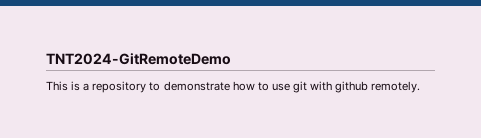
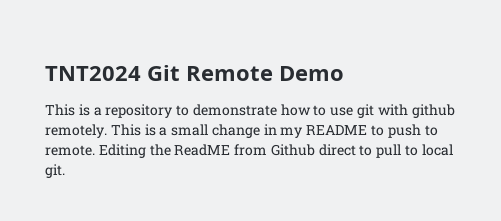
[46,53,231,65] TNT2024-GitRemoteDemo -> [45,65,344,81] TNT2024 Git Remote Demo
(421, 87) none -> [110,124,438,138] [45,144,453,158] [45,164,65,178] This is a small change in my README to push to remote. Editing the ReadME from Github direct to pull to local git.

